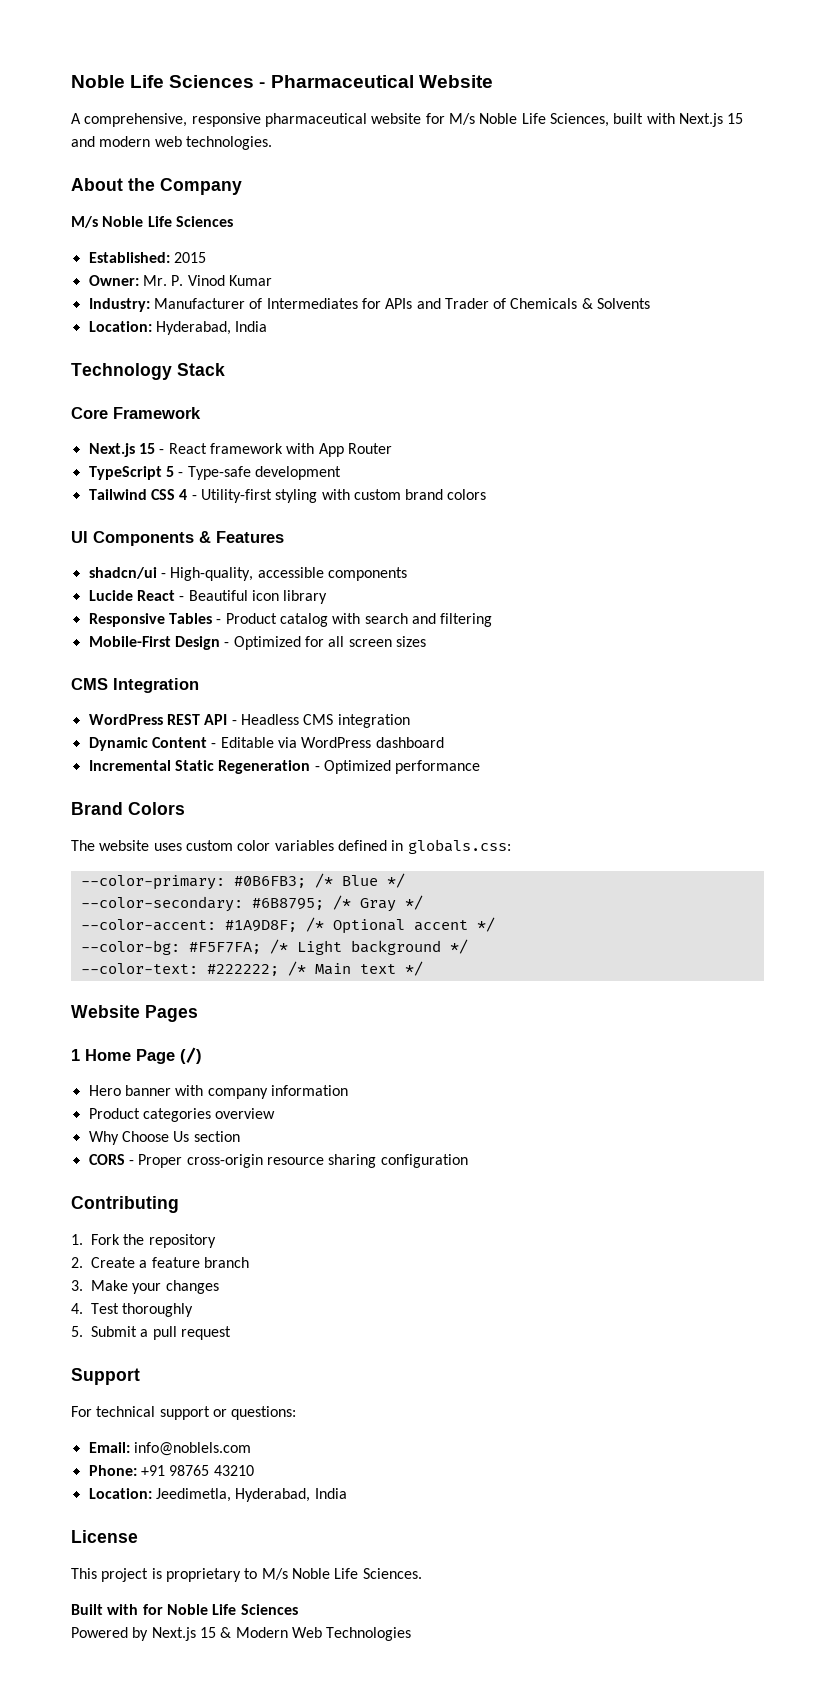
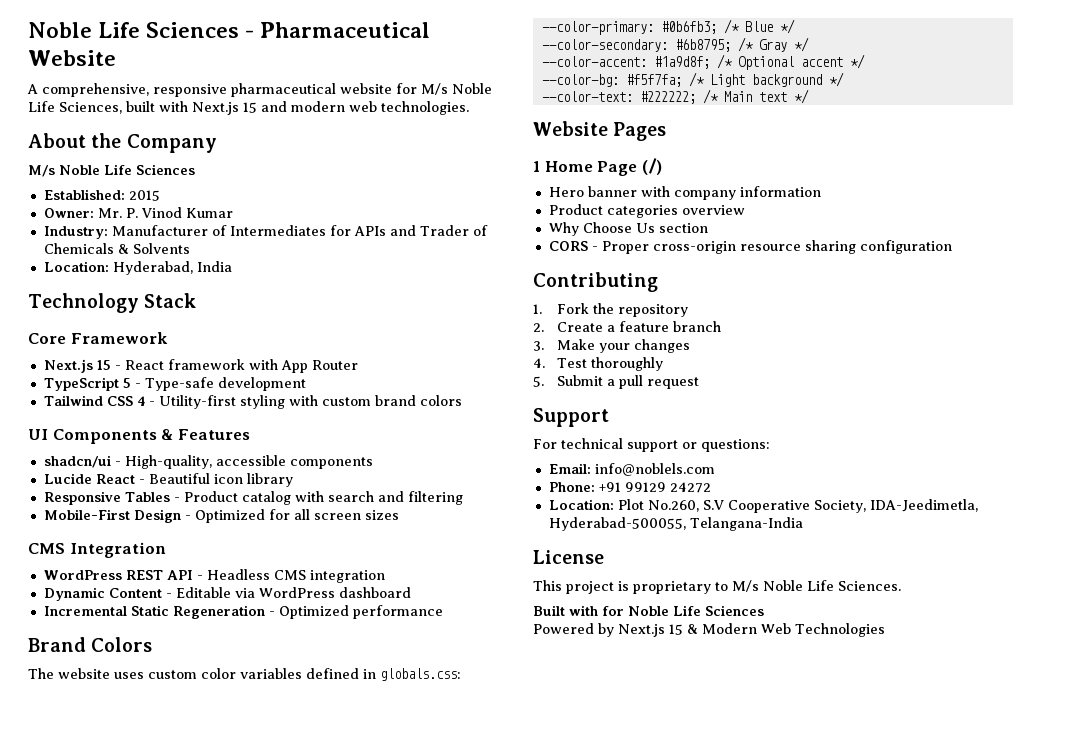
[233,876,306,888] #0B6FB3; -> [660,21,717,34] #0b6fb3;
[251,898,324,910] #6B8795; -> [674,39,731,52] #6b8795;
[224,920,297,932] #1A9D8F; -> [653,56,710,69] #1a9d8f;
[188,942,261,954] #F5F7FA; -> [625,74,682,87] #f5f7fa;
[169,1465,254,1476] [88,1488,347,1502] 98765 43210 // Location: Jeedimetla, Hyderabad, India -> [624,482,711,493] [548,499,978,513] [548,517,803,531] 99129 24272 // Location: Plot No.260, S.V Cooperative Society, IDA-Jeedimetla, Hyderabad-500055, Telangana-India

